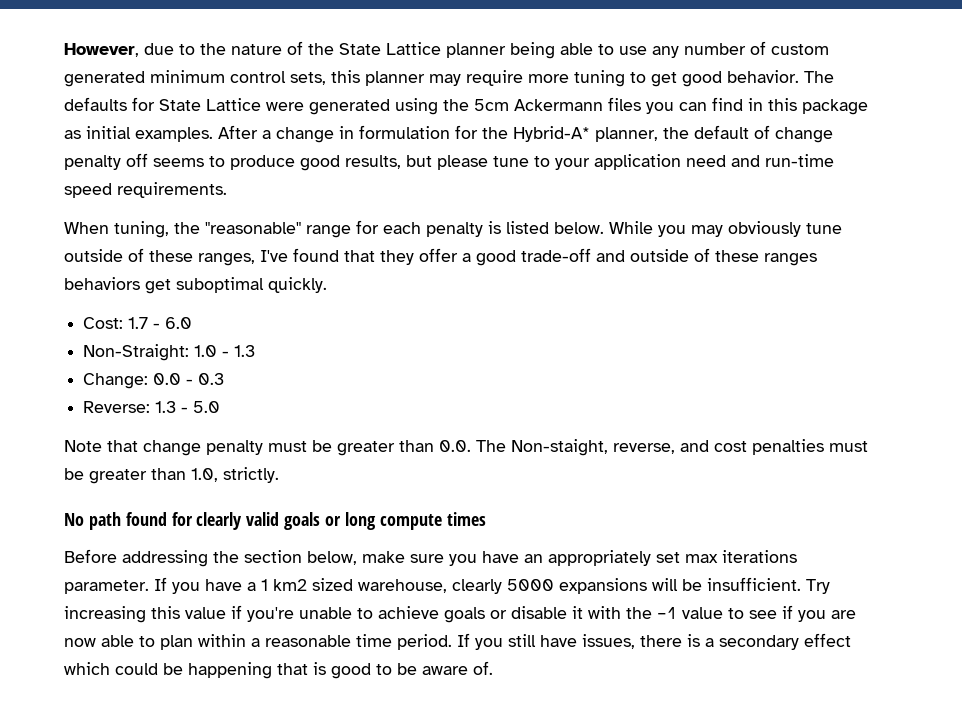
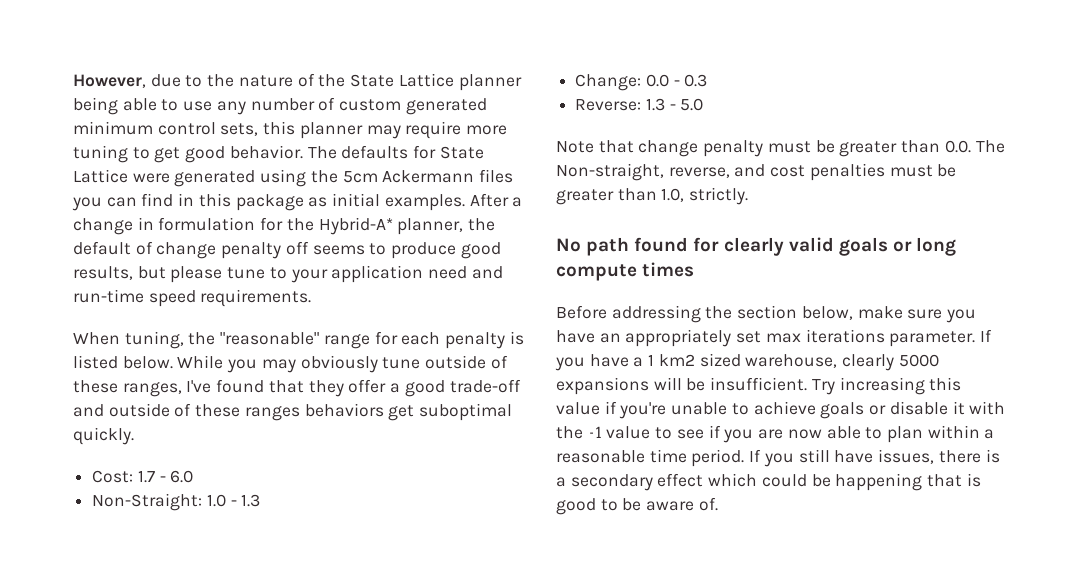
[511,439,608,456] Non-staight, -> [556,163,664,181] Non-straight,

